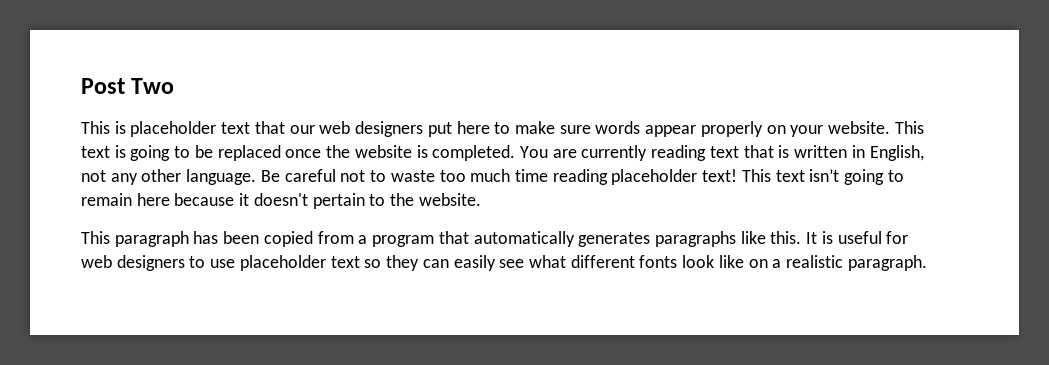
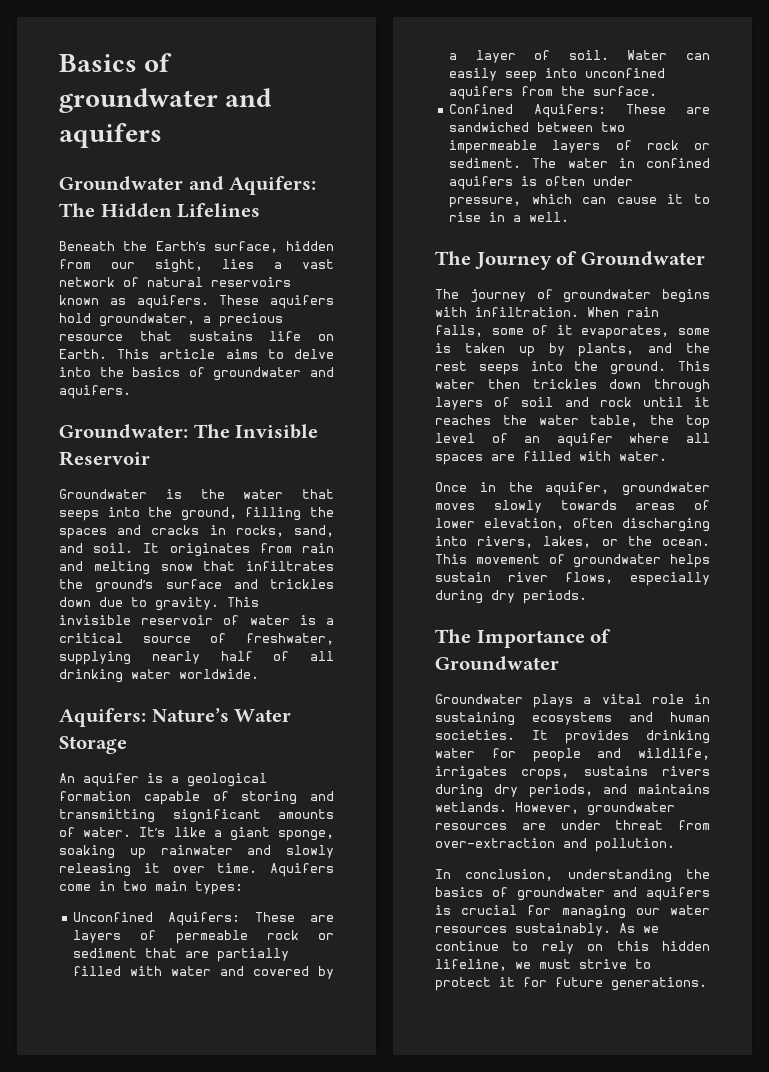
[81,78,175,94] [81,121,924,137] [81,145,924,161] [81,169,904,185] [81,193,481,209] [81,231,909,247] [81,255,927,271] Post Two // This is placeholder text that our web designers put here to make sure words appear properly on your website. This text is going to be replaced once the website is completed. You are currently reading text that is written in English, not any other language. Be careful not to waste too much time reading placeholder text! This text isn’t going to remain here because it doesn't pertain to the website. // This paragraph has been copied from a program that automatically generates paragraphs like this. It is useful for web designers to use placeholder text so they can easily see what different fonts look like on a realistic paragraph. -> [59,53,173,72] [59,88,273,113] [59,123,162,148] [59,176,317,195] [59,203,261,218] [59,241,334,253] [59,259,334,273] [59,277,291,287] [59,295,334,309] [59,313,283,327] [59,331,334,341] [59,349,334,359] [59,367,334,381] [59,385,131,399] [59,424,319,439] [59,451,150,466] [59,489,334,499] [59,507,334,521] [59,525,334,539] [59,543,334,557] [59,561,334,575] [59,579,334,593] [59,597,259,611] [59,615,334,625] [59,633,334,645] [59,651,334,665] [59,669,259,683] [59,708,292,727] [59,736,127,754] [59,773,267,787] [59,791,334,805] [59,809,334,823] [59,827,334,841] [59,845,334,859] [59,863,334,877] [59,881,243,895] [73,912,334,926] [73,930,334,944] [73,948,290,962] [73,966,334,979] [449,50,710,63] [449,68,666,82] [449,86,658,100] [449,104,710,118] [449,122,626,132] [449,140,710,154] [449,158,710,168] [449,176,634,190] [449,194,710,208] [449,212,570,222] [435,251,705,270] [435,289,710,303] [435,307,659,317] [435,325,710,339] [435,343,710,357] [435,361,710,375] [435,379,710,393] [435,397,710,410] [435,415,710,429] [435,433,710,447] [435,451,667,465] [435,482,710,496] [435,500,710,513] [435,518,710,532] [435,536,710,548] [435,554,710,568] [435,572,710,586] [435,590,587,604] [435,629,612,648] [435,656,559,670] [435,694,710,708] [435,712,710,726] [435,730,710,744] [435,748,710,762] [435,766,710,780] [435,784,710,798] [435,802,675,816] [435,820,710,830] [435,838,675,852] [435,869,710,883] [435,887,710,901] [435,905,710,919] [435,923,659,936] [435,941,710,954] [435,959,651,971] [435,977,707,991] Basics of groundwater and aquifers // Groundwater and Aquifers: The Hidden Lifelines // Beneath the Earth’s surface, hidden from our sight, lies a vast network of natural reservoirs known as aquifers. These aquifers hold groundwater, a precious resource that sustains life on Earth. This article aims to delve into the basics of groundwater and aquifers. // Groundwater: The Invisible Reservoir // Groundwater is the water that seeps into the ground, filling the spaces and cracks in rocks, sand, and soil. It originates from rain and melting snow that infiltrates the ground’s surface and trickles down due to gravity. This invisible reservoir of water is a critical source of freshwater, supplying nearly half of all drinking water worldwide. // Aquifers: Nature’s Water Storage // An aquifer is a geological formation capable of storing and transmitting significant amounts of water. It’s like a giant sponge, soaking up rainwater and slowly releasing it over time. Aquifers come in two main types: // Unconfined Aquifers: These are layers of permeable rock or sediment that are partially filled with water and covered by a layer of soil. Water can easily seep into unconfined aquifers from the surface. // Confined Aquifers: These are sandwiched between two impermeable layers of rock or sediment. The water in confined aquifers is often under pressure, which can cause it to rise in a well. // The Journey of Groundwater // The journey of groundwater begins with infiltration. When rain falls, some of it evaporates, some is taken up by plants, and the rest seeps into the ground. This water then trickles down through layers of soil and rock until it reaches the water table, the top level of an aquifer where all spaces are filled with water. // Once in the aquifer, groundwater moves slowly towards areas of lower elevation, often discharging into rivers, lakes, or the ocean. This movement of groundwater helps sustain river flows, especially during dry periods. // The Importance of Groundwater // Groundwater plays a vital role in sustaining ecosystems and human societies. It provides drinking water for people and wildlife, irrigates crops, sustains rivers during dry periods, and maintains wetlands. However, groundwater resources are under threat from over-extraction and pollution. // In conclusion, understanding the basics of groundwater and aquifers is crucial for managing our water resources sustainably. As we continue to rely on this hidden lifeline, we must strive to protect it for future generations.

